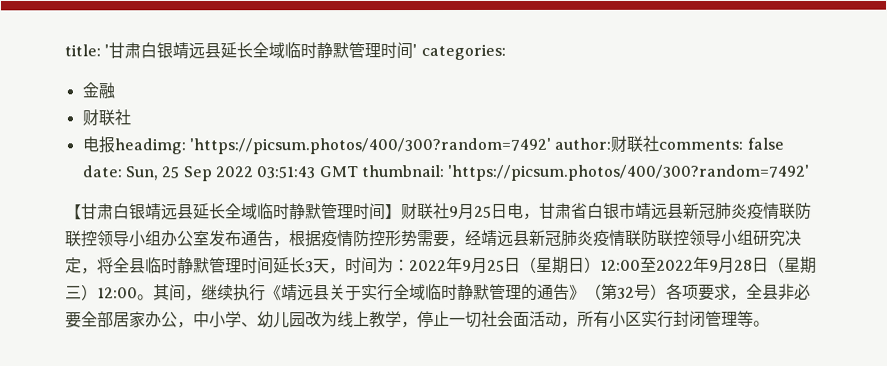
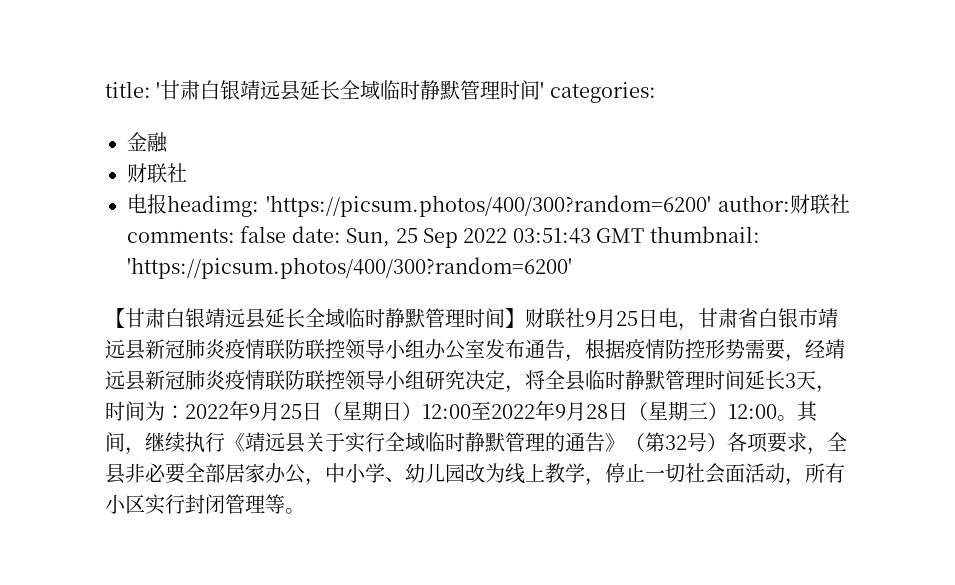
[188,137,551,155] 'https://picsum.photos/400/300?random=7492' -> [266,195,711,217] 'https://picsum.photos/400/300?random=6200'
[447,164,810,181] 'https://picsum.photos/400/300?random=7492' -> [127,257,572,279] 'https://picsum.photos/400/300?random=6200'

